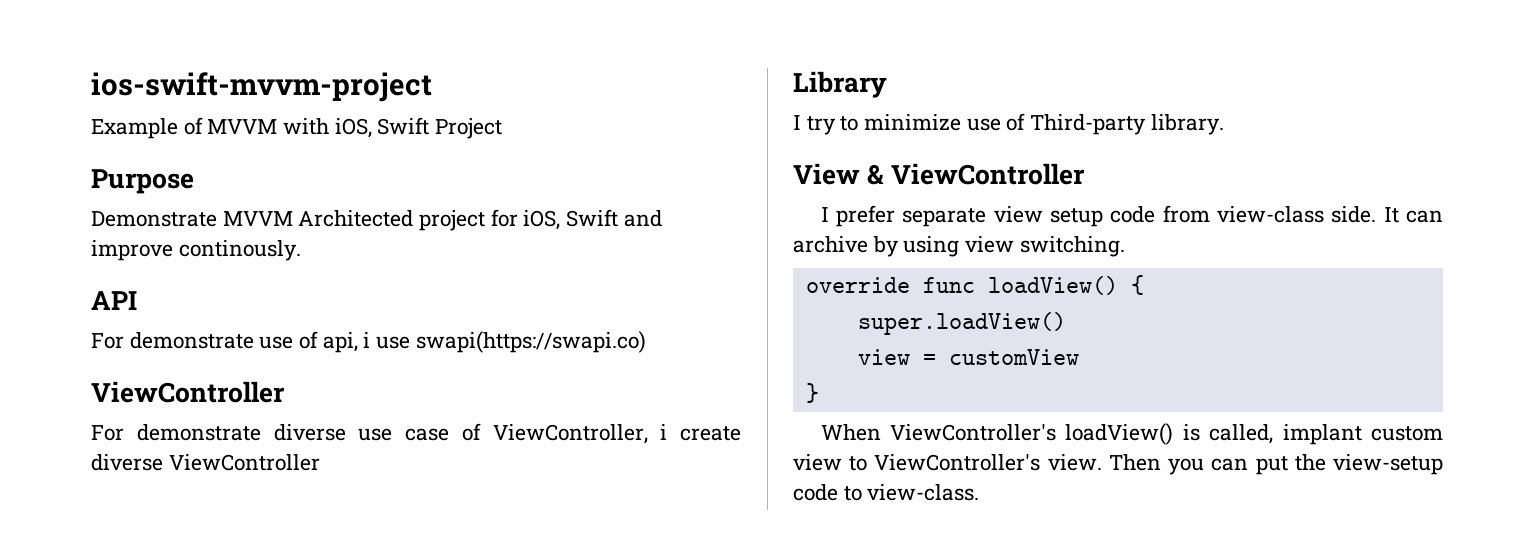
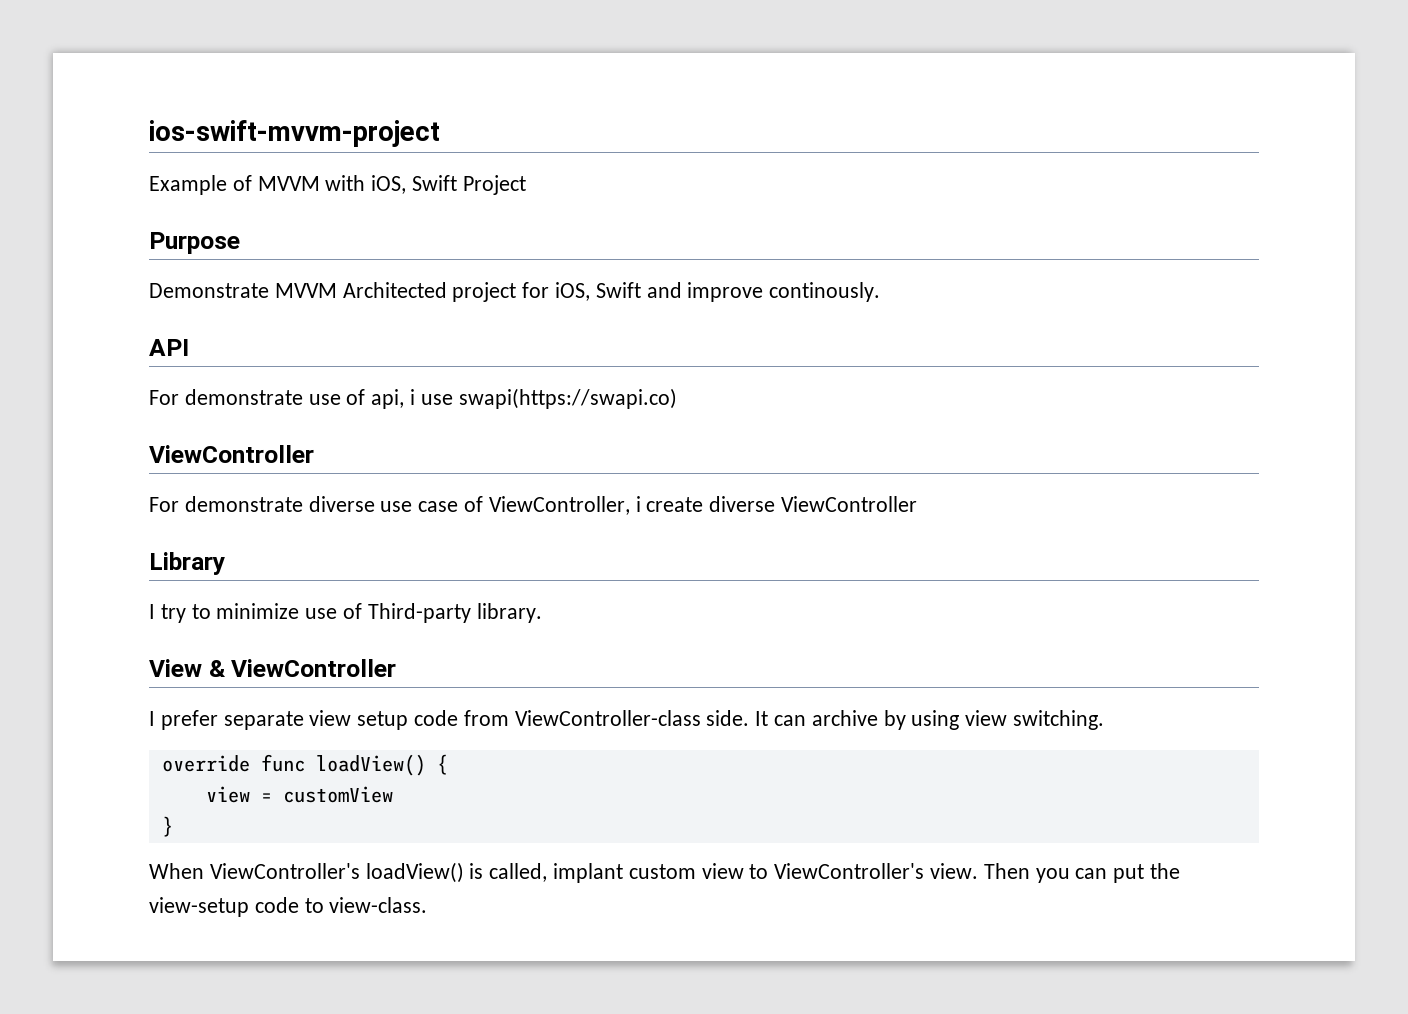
[1216,206,1324,223] view-class -> [514,710,701,726] ViewController-class
[857,312,1066,335] // super.loadView() -> (448, 764) none

